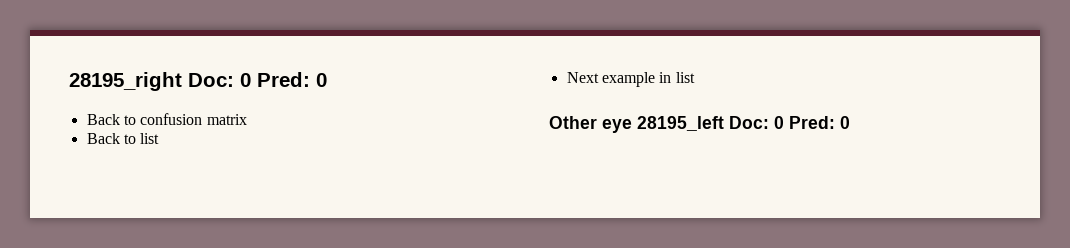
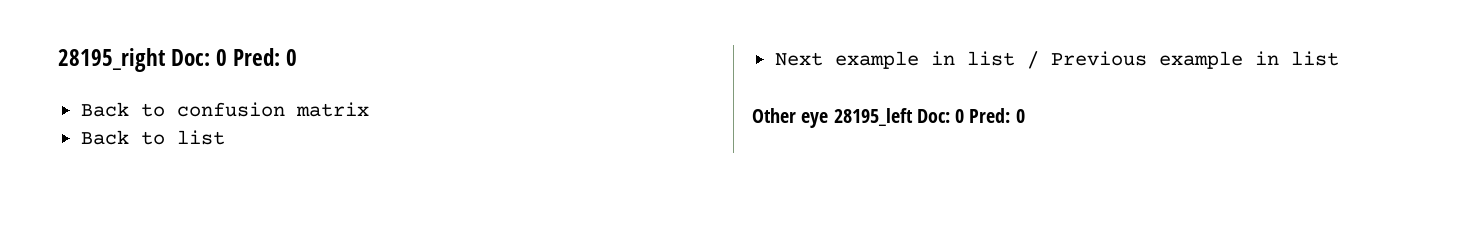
(695, 77) none -> [1026,51,1339,69] / Previous example in list

